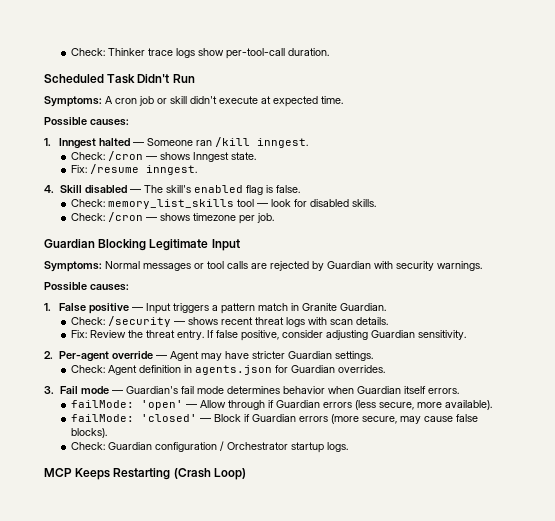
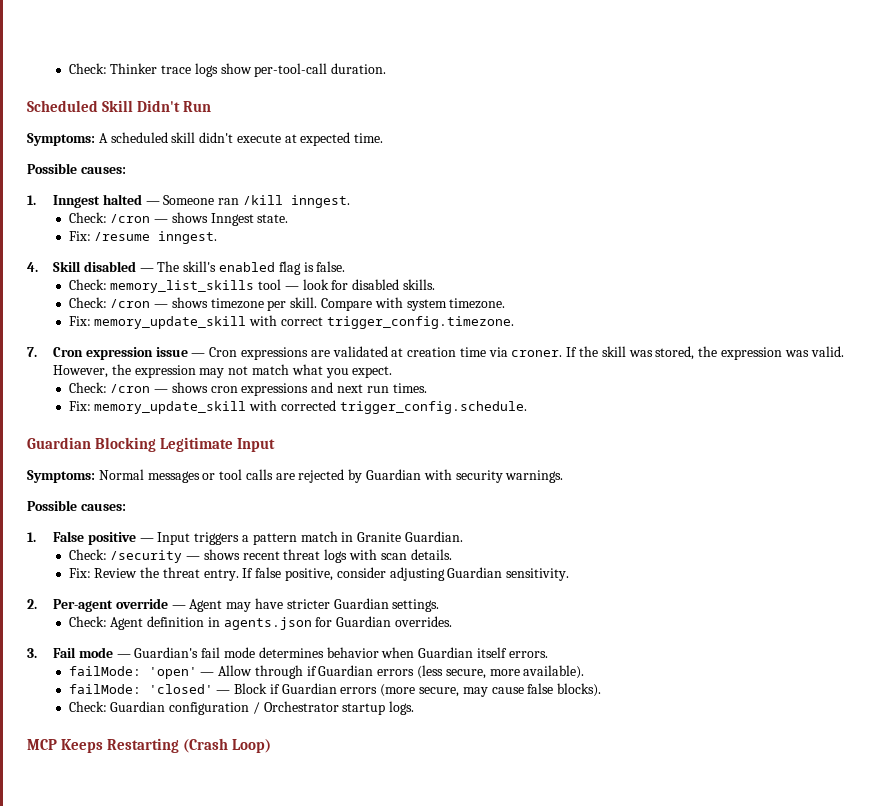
[107,74,136,84] Task -> [101,100,133,112] Skill
[115,96,167,106] cron job or -> [110,132,168,143] scheduled
[256,213,274,223] job. -> [290,297,506,311] [68,315,514,329] [27,346,844,360] [53,364,393,378] [68,382,427,396] [68,400,527,414] skill. Compare with system timezone. // Fix: memory_update_skill with correct trigger_config.timezone. // 7. Cron expression issue — Cron expressions are validated at creation time via croner. If the skill was stored, the expression was valid. However, the expression may not match what you expect. // Check: /cron — shows cron expressions and next run times. // Fix: memory_update_skill with corrected trigger_config.schedule.

